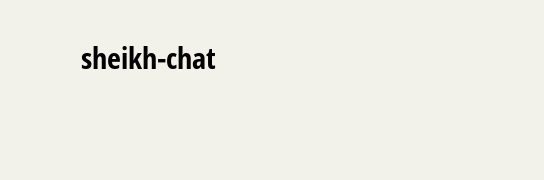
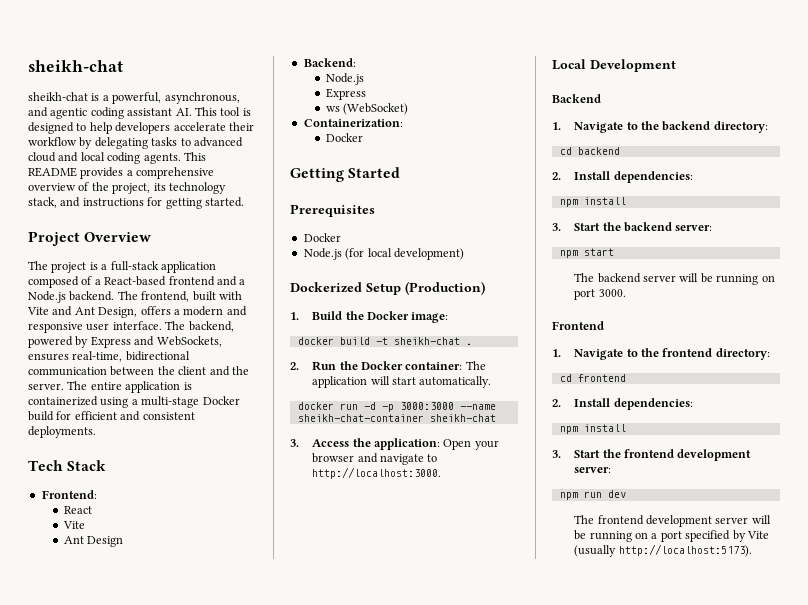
[81,46,216,69] sheikh-chat -> [28,60,123,72] [28,92,240,104] [28,107,251,119] [28,122,254,134] [28,137,243,149] [28,152,206,164] [28,167,215,179] [28,182,226,194] [28,197,244,209] [28,231,152,246] [28,261,216,273] [28,276,246,288] [28,291,242,303] [27,306,247,318] [28,321,234,333] [28,336,222,348] [28,351,190,362] [28,366,249,376] [28,381,192,393] [28,396,240,408] [28,411,195,421] [28,426,96,438] [28,460,107,471] [41,490,97,499] [64,506,93,514] [63,521,86,529] [64,536,124,547] [303,58,356,67] [326,73,365,85] [326,88,367,100] [326,103,409,115] [303,119,403,128] [326,133,364,142] [290,167,401,182] [290,204,375,217] [303,233,341,242] [303,248,464,260] [290,281,485,295] [290,311,449,323] [297,337,472,345] [290,361,486,371] [312,376,492,388] [297,402,496,412] [297,414,496,422] [290,438,499,450] [312,453,438,465] [312,467,442,479] [552,59,676,72] [552,94,601,103] [552,121,768,133] [559,147,620,155] [552,171,693,183] [559,197,626,207] [552,222,713,232] [559,248,614,258] [574,273,775,285] [574,289,626,300] [552,321,604,330] [552,348,770,360] [559,374,626,382] [552,398,693,410] [559,424,626,434] [552,449,752,461] [574,467,612,473] [559,490,626,500] [574,515,771,527] [574,530,769,542] [574,544,752,557] sheikh-chat // sheikh-chat is a powerful, asynchronous, and agentic coding assistant AI. This tool is designed to help developers accelerate their workflow by delegating tasks to advanced cloud and local coding agents. This README provides a comprehensive overview of the project, its technology stack, and instructions for getting started. // Project Overview // The project is a full-stack application composed of a React-based frontend and a Node.js backend. The frontend, built with Vite and Ant Design, offers a modern and responsive user interface. The backend, powered by Express and WebSockets, ensures real-time, bidirectional communication between the client and the server. The entire application is containerized using a multi-stage Docker build for efficient and consistent deployments. // Tech Stack // Frontend: // React // Vite // Ant Design // Backend: // Node.js // Express // ws (WebSocket) // Containerization: // Docker // Getting Started // Prerequisites // Docker // Node.js (for local development) // Dockerized Setup (Production) // 1. Build the Docker image: // docker build -t sheikh-chat . // 2. Run the Docker container: The application will start automatically. // docker run -d -p 3000:3000 --name sheikh-chat-container sheikh-chat // 3. Access the application: Open your browser and navigate to http://localhost:3000. // Local Development // Backend // 1. Navigate to the backend directory: // cd backend // 2. Install dependencies: // npm install // 3. Start the backend server: // npm start // The backend server will be running on port 3000. // Frontend // 1. Navigate to the frontend directory: // cd frontend // 2. Install dependencies: // npm install // 3. Start the frontend development server: // npm run dev // The frontend development server will be running on a port specified by Vite (usually http://localhost:5173).

